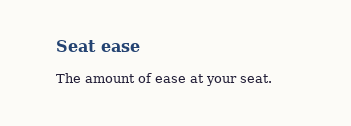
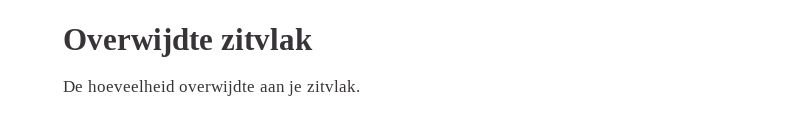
[56,40,140,52] [56,73,272,86] Seat ease // The amount of ease at your seat. -> [63,28,314,57] [63,80,360,96] Overwijdte zitvlak // De hoeveelheid overwijdte aan je zitvlak.

